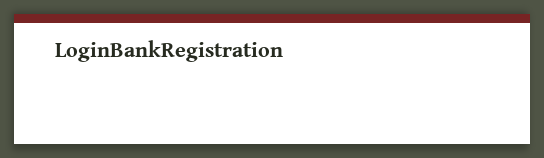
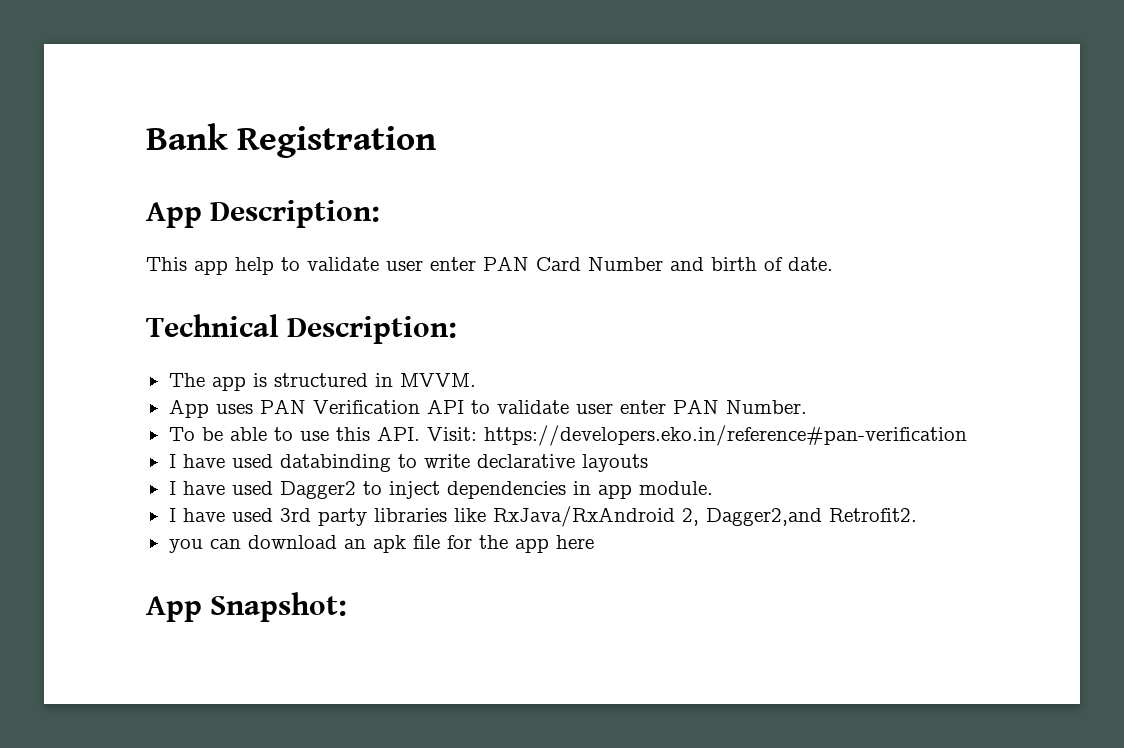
[55,40,283,62] LoginBankRegistration -> [146,123,436,158] [146,200,381,228] [146,256,833,275] [146,314,458,344] [168,373,476,391] [168,399,807,418] [168,425,967,446] [168,454,648,472] [168,481,713,499] [168,506,917,527] [168,535,594,553] [146,592,348,622] Bank Registration // App Description: // This app help to validate user enter PAN Card Number and birth of date. // Technical Description: // The app is structured in MVVM. // App uses PAN Verification API to validate user enter PAN Number. // To be able to use this API. Visit: https://developers.eko.in/reference#pan-verification // I have used databinding to write declarative layouts // I have used Dagger2 to inject dependencies in app module. // I have used 3rd party libraries like RxJava/RxAndroid 2, Dagger2,and Retrofit2. // you can download an apk file for the app here // App Snapshot:

